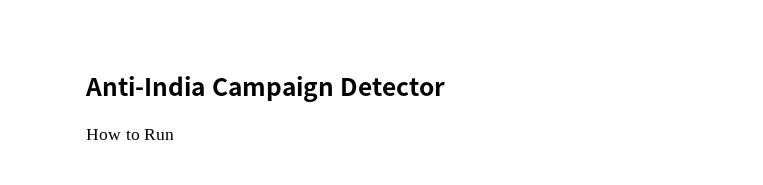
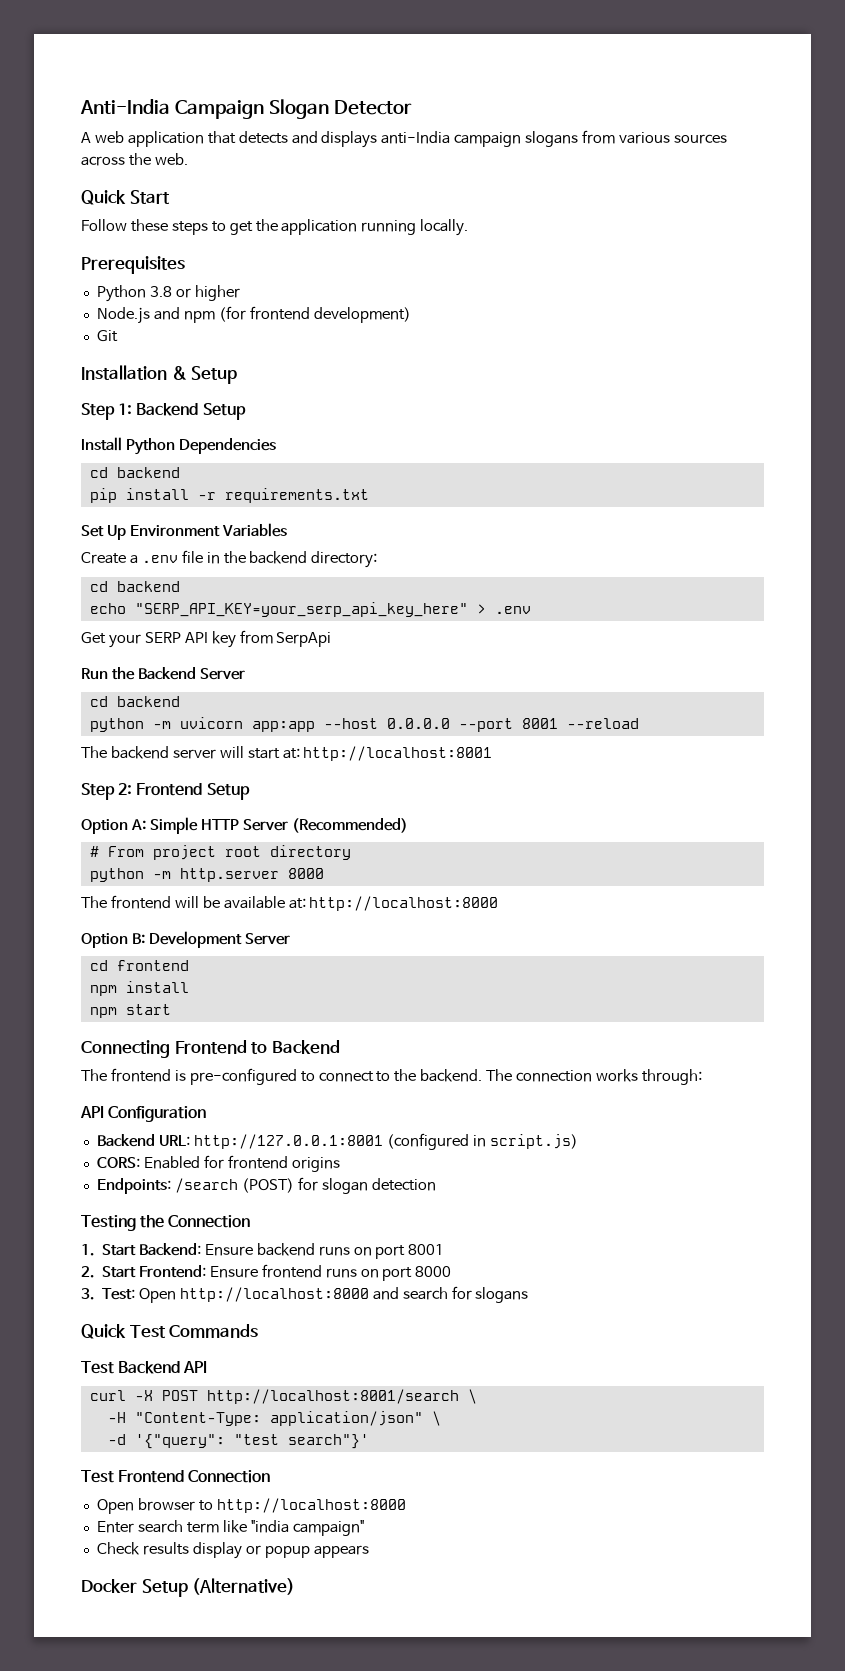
(334, 89) none -> [268,99,329,119] Slogan
[86,129,175,140] How to Run -> [81,130,727,148] [81,153,188,166] [81,190,170,205] [81,219,469,236] [81,256,185,274] [96,285,240,302] [96,306,411,324] [96,330,118,342] [81,365,238,384] [81,403,246,420] [81,437,276,455] [89,467,180,478] [89,488,369,503] [81,523,287,540] [81,550,378,568] [89,581,180,592] [89,602,531,617] [81,630,332,648] [81,667,245,680] [89,696,180,707] [89,717,639,732] [81,746,493,761] [81,783,250,800] [81,817,408,834] [89,845,351,860] [89,868,324,882] [81,895,499,911] [81,931,290,948] [89,960,189,971] [89,981,189,996] [89,1004,171,1018] [81,1040,340,1058] [81,1068,702,1085] [80,1106,207,1122] [96,1133,578,1150] [96,1155,340,1172] [96,1177,436,1194] [81,1215,251,1231] [81,1243,445,1259] [81,1264,452,1281] [81,1286,529,1303] [81,1324,259,1339] [81,1361,208,1374] [89,1389,477,1404] [107,1411,441,1426] [107,1434,369,1449] [81,1470,271,1483] [96,1498,406,1514] [96,1520,364,1536] [96,1542,369,1559] [81,1578,296,1597] A web application that detects and displays anti-India campaign slogans from various sources across the web. // Quick Start // Follow these steps to get the application running locally. // Prerequisites // Python 3.8 or higher // Node.js and npm (for frontend development) // Git // Installation & Setup // Step 1: Backend Setup // Install Python Dependencies // cd backend // pip install -r requirements.txt // Set Up Environment Variables // Create a .env file in the backend directory: // cd backend // echo "SERP_API_KEY=your_serp_api_key_here" > .env // Get your SERP API key from SerpApi // Run the Backend Server // cd backend // python -m uvicorn app:app --host 0.0.0.0 --port 8001 --reload // The backend server will start at: http://localhost:8001 // Step 2: Frontend Setup // Option A: Simple HTTP Server (Recommended) // # From project root directory // python -m http.server 8000 // The frontend will be available at: http://localhost:8000 // Option B: Development Server // cd frontend // npm install // npm start // Connecting Frontend to Backend // The frontend is pre-configured to connect to the backend. The connection works through: // API Configuration // Backend URL: http://127.0.0.1:8001 (configured in script.js) // CORS: Enabled for frontend origins // Endpoints: /search (POST) for slogan detection // Testing the Connection // 1. Start Backend: Ensure backend runs on port 8001 // 2. Start Frontend: Ensure frontend runs on port 8000 // 3. Test: Open http://localhost:8000 and search for slogans // Quick Test Commands // Test Backend API // curl -X POST http://localhost:8001/search \ // -H "Content-Type: application/json" \ // -d '{"query": "test search"}' // Test Frontend Connection // Open browser to http://localhost:8000 // Enter search term like "india campaign" // Check results display or popup appears // Docker Setup (Alternative)

